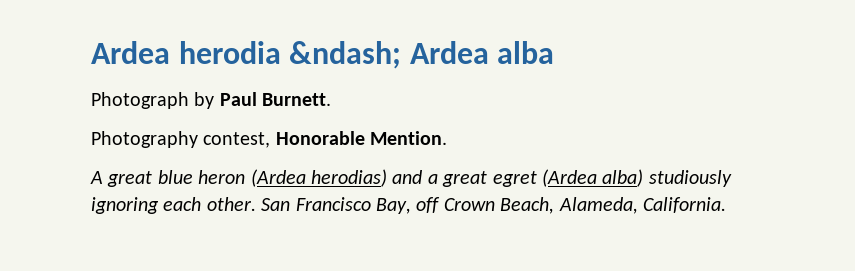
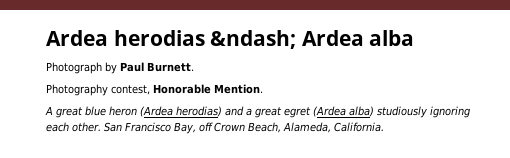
[91,41,281,64] Ardea herodia -> [46,30,205,46] Ardea herodias

